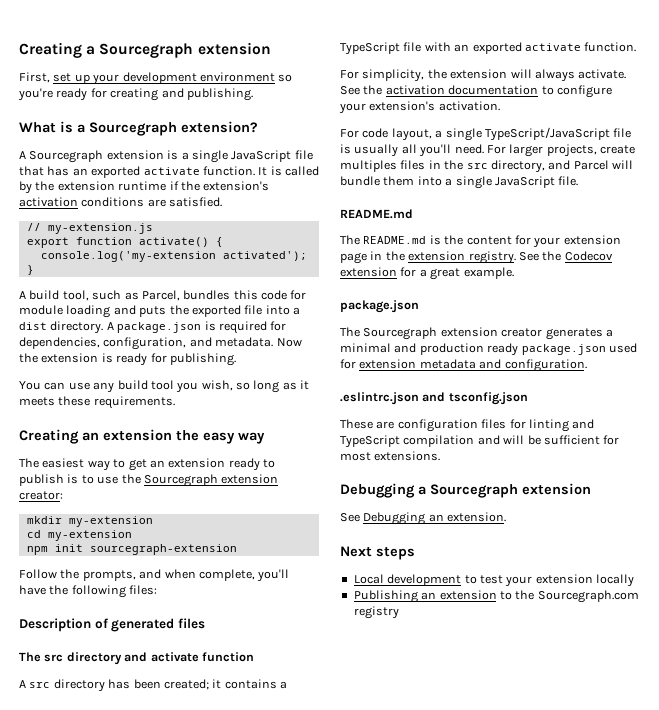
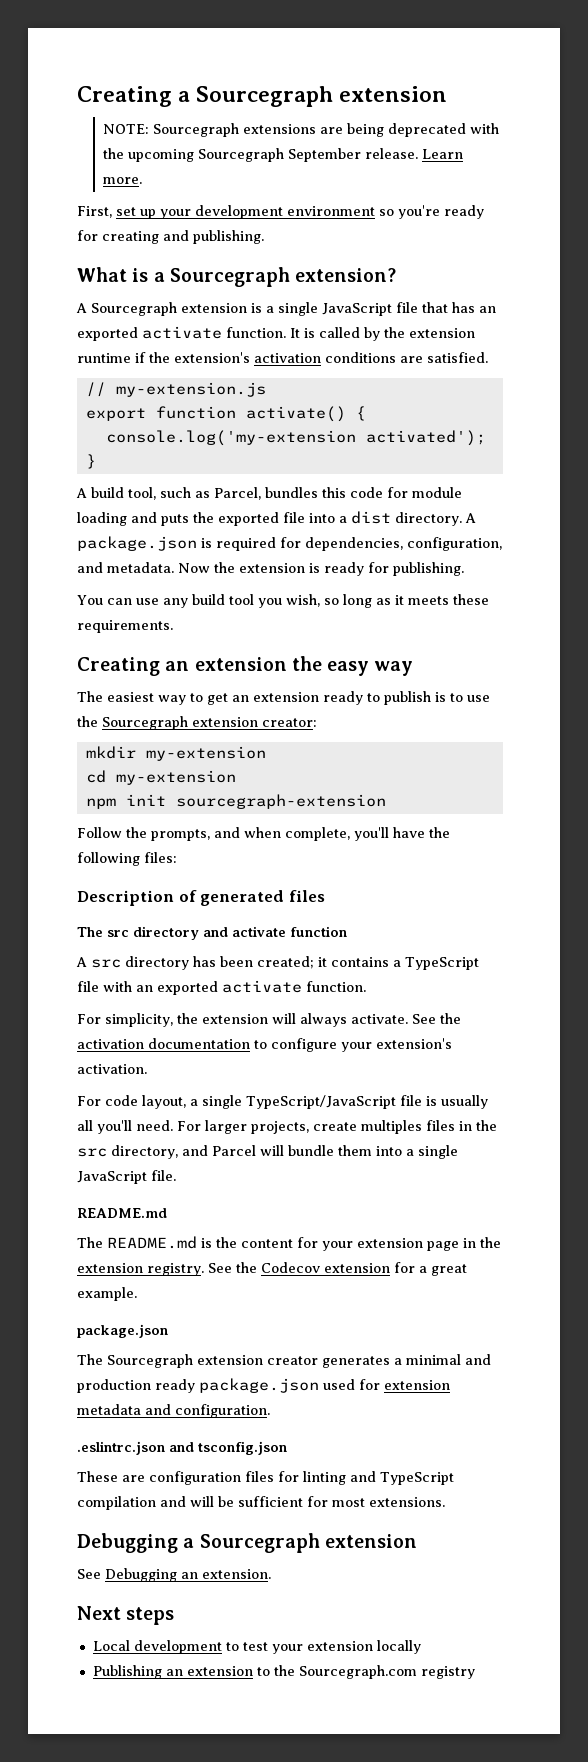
(271, 48) none -> [102,123,499,137] [102,148,463,162] [102,177,142,184] // NOTE: Sourcegraph extensions are being deprecated with the upcoming Sourcegraph September release. Learn more.

